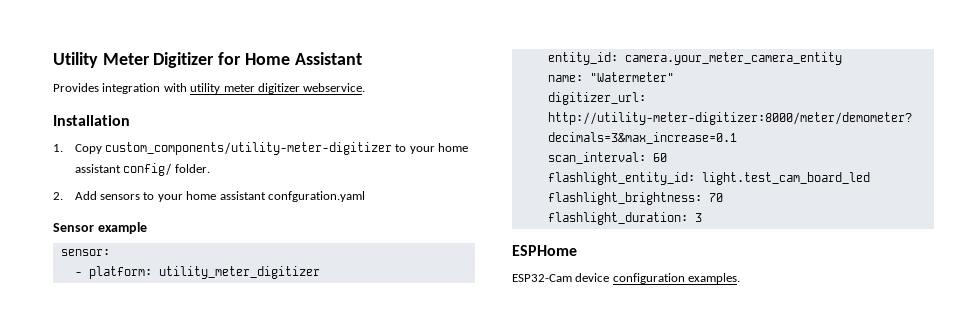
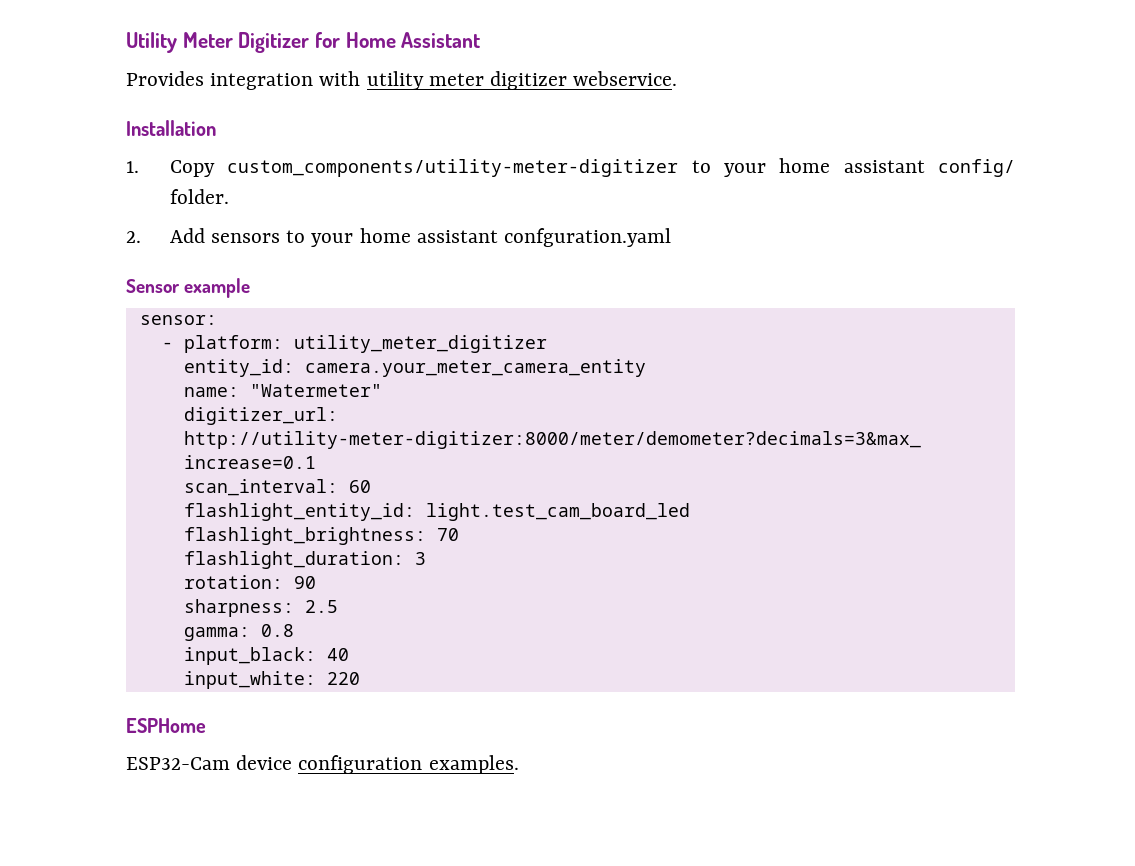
(702, 217) none -> [183,575,316,589] [183,599,338,617] [183,624,294,641] [183,647,349,665] [183,671,360,689] // rotation: 90 // sharpness: 2.5 // gamma: 0.8 // input_black: 40 // input_white: 220

